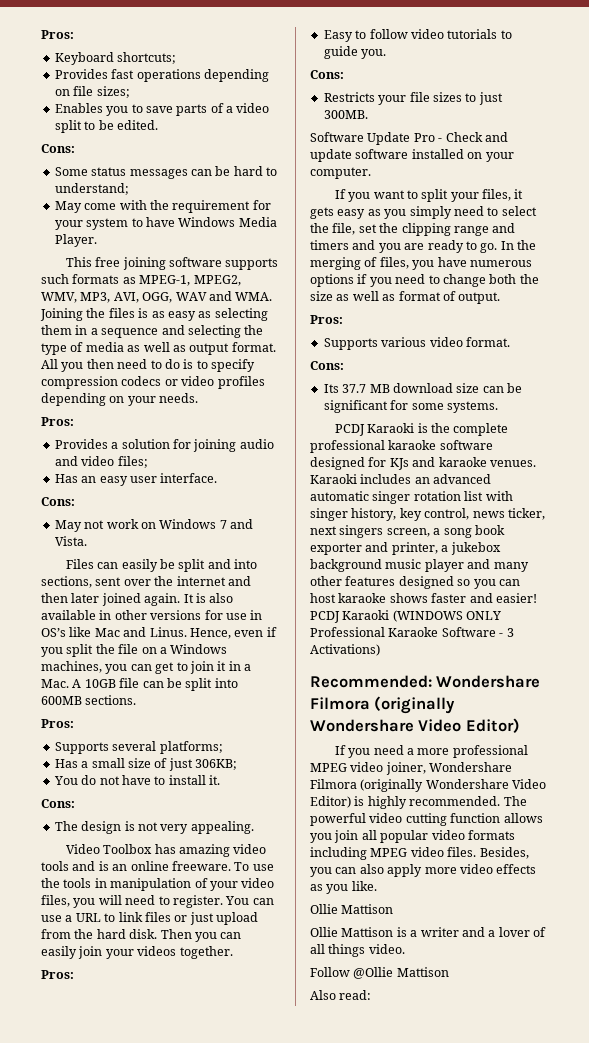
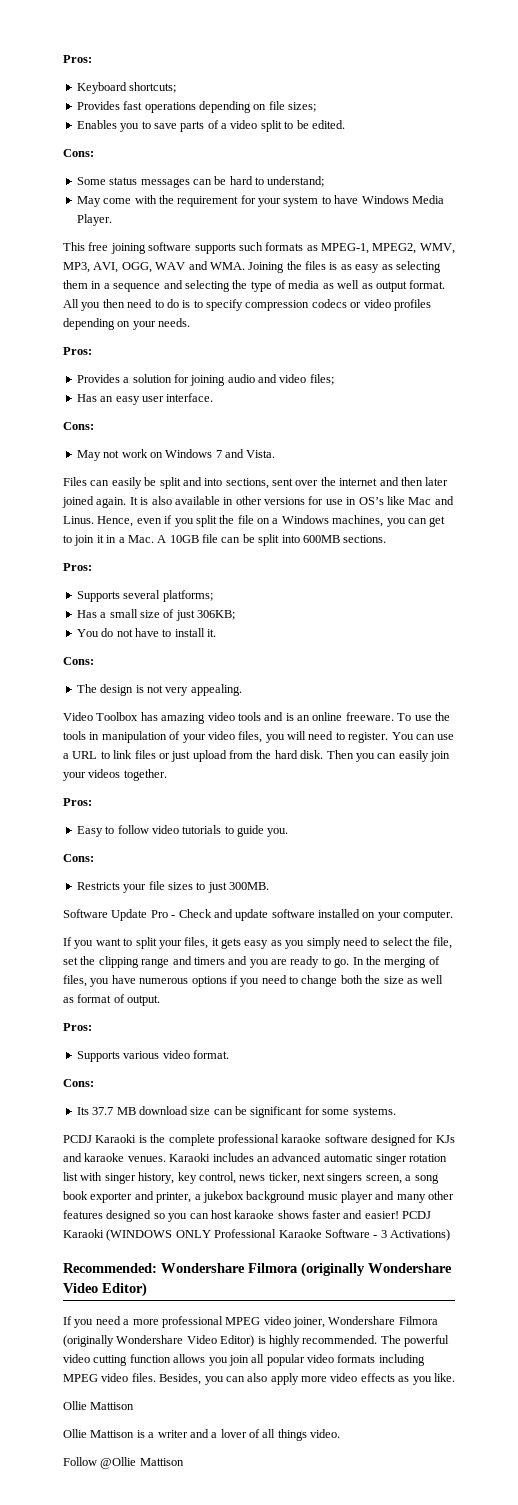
[310,990,372,1000] // Also read: -> (184, 1462) none

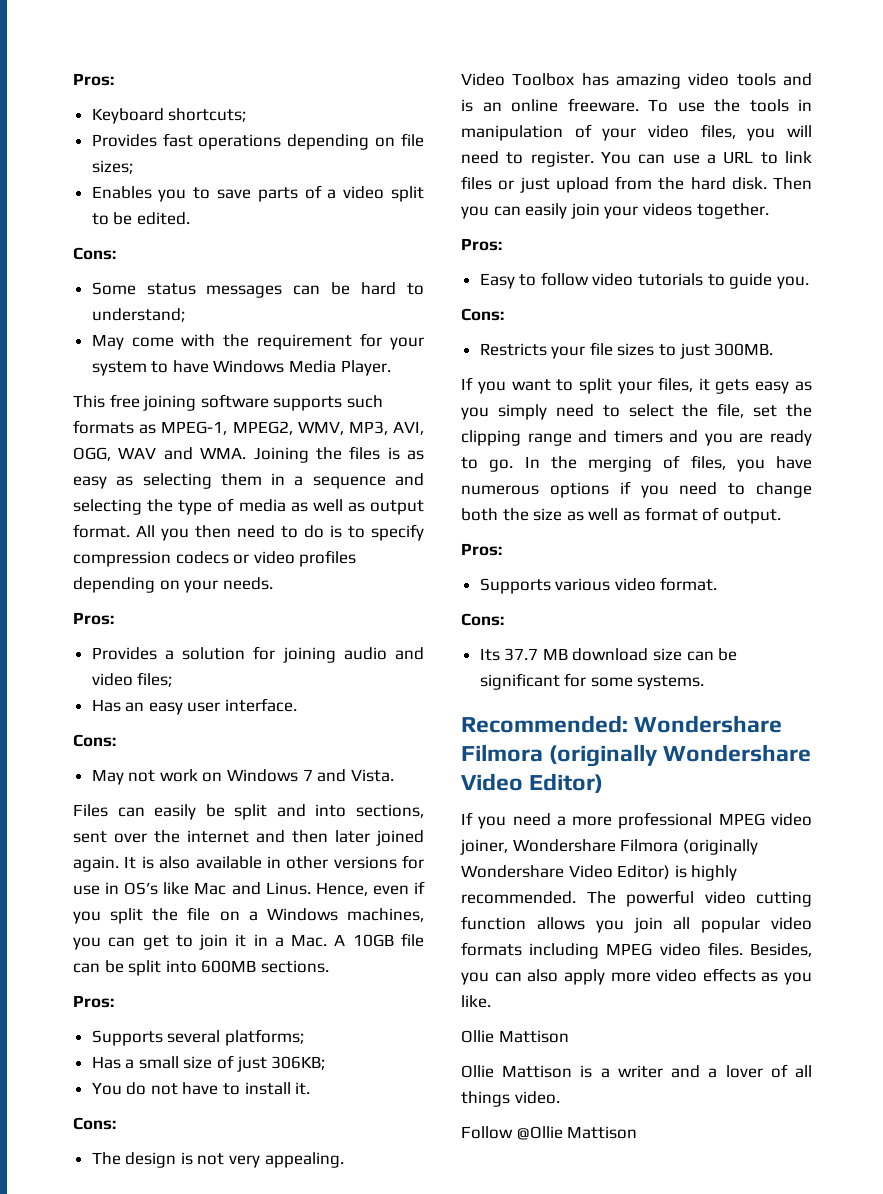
[63,909,454,921] // Software Update Pro - Check and update software installed on your computer. -> (774, 349) none
[63,1134,455,1146] [63,1153,448,1165] [63,1172,439,1184] [63,1191,455,1203] [63,1210,432,1222] [63,1229,450,1241] // PCDJ Karaoki is the complete professional karaoke software designed for KJs and karaoke venues. Karaoki includes an advanced automatic singer rotation list with singer history, key control, news ticker, next singers screen, a song book exporter and printer, a jukebox background music player and many other features designed so you can host karaoke shows faster and easier! PCDJ Karaoki (WINDOWS ONLY Professional Karaoke Software - 3 Activations) -> (705, 682) none

